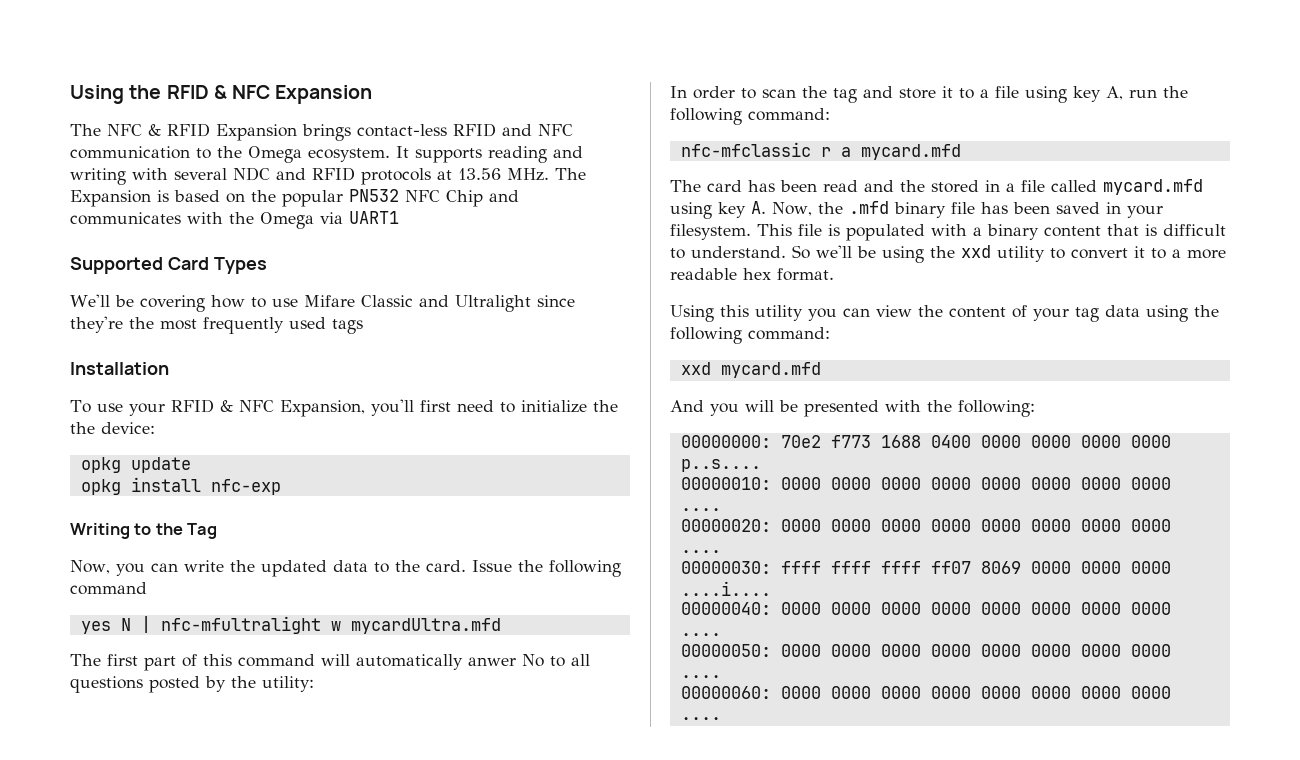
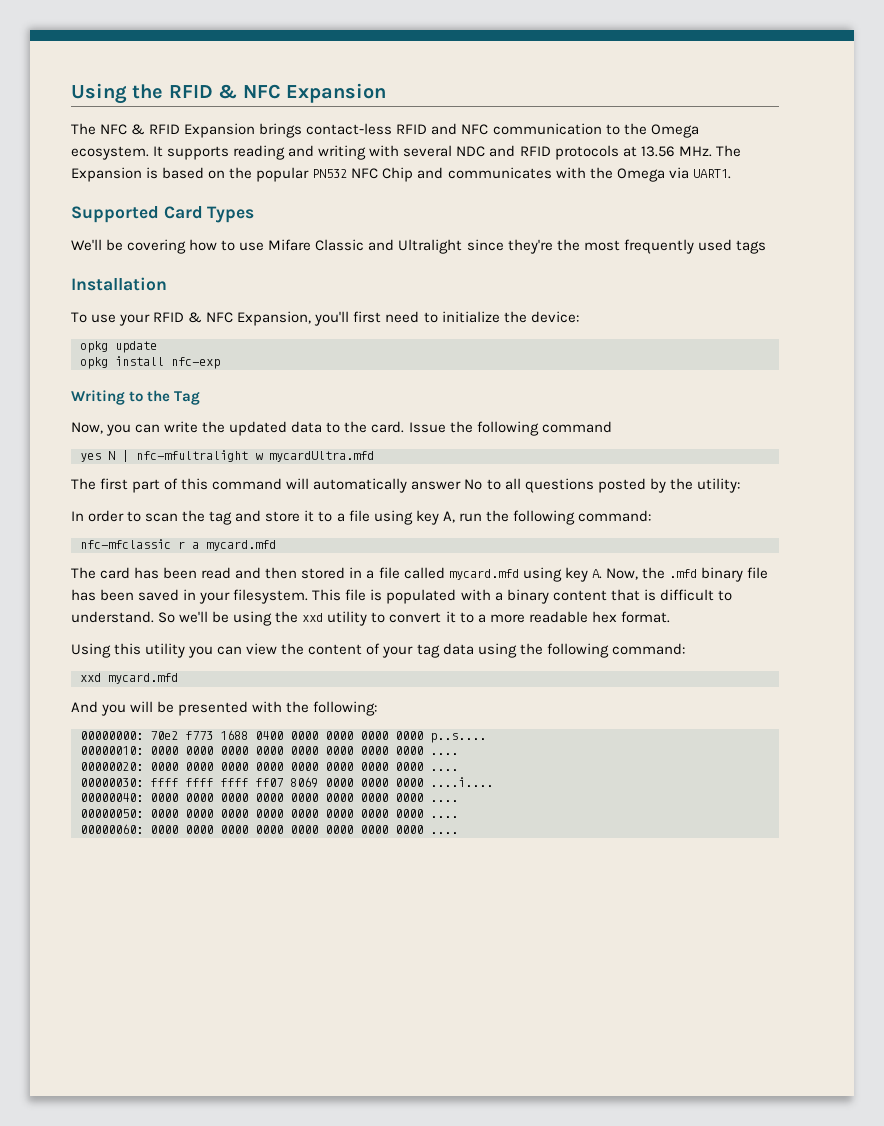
[349,211,399,224] UART1 -> [692,169,731,179] UART1.
[70,422,95,434] the -> (527, 317) none
[468,657,516,666] anwer -> [411,481,462,490] answer
[900,180,925,192] the -> [265,567,298,579] then

